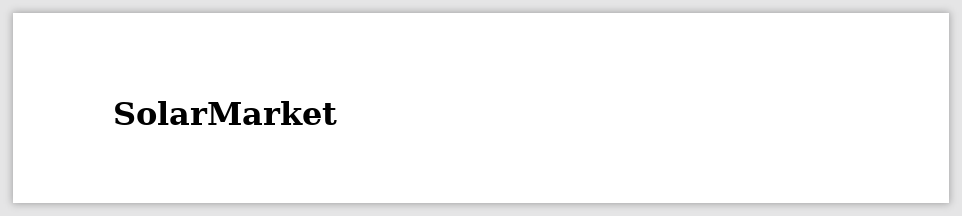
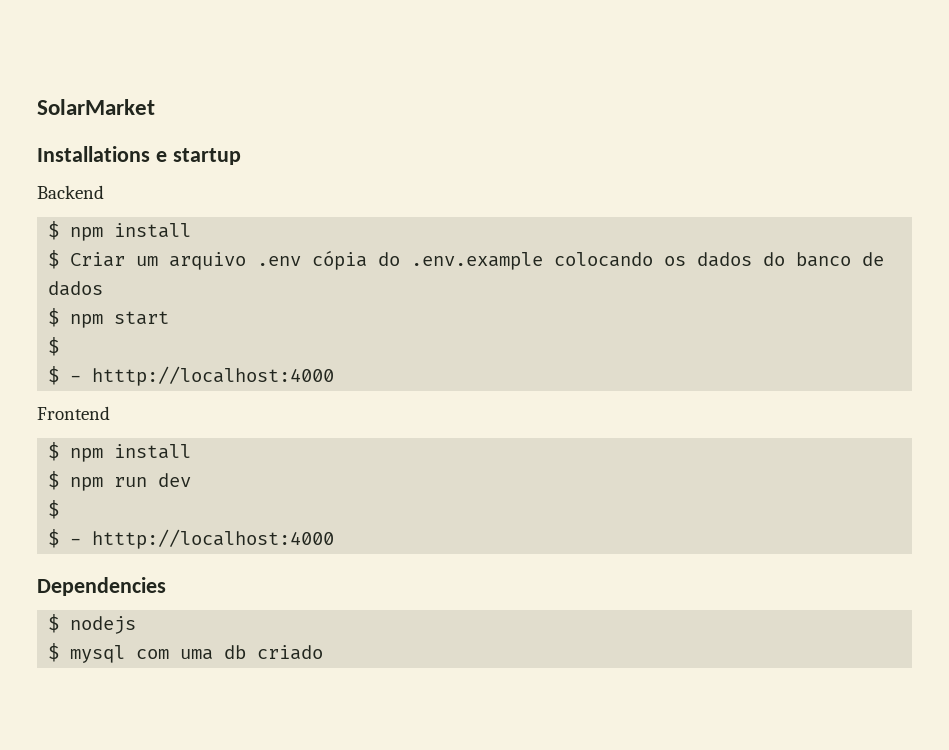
(337, 113) none -> [37,146,241,165] [37,185,104,199] [48,221,192,241] [48,250,885,270] [48,281,104,296] [48,308,170,328] [48,337,60,356] [48,366,335,386] [37,406,110,420] [48,442,192,462] [48,471,192,491] [48,500,60,519] [48,529,335,549] [37,577,166,596] [48,614,137,634] [48,643,324,663] // Installations e startup // Backend // $ npm install // $ Criar um arquivo .env cópia do .env.example colocando os dados do banco de dados // $ npm start // $ // $ - htttp://localhost:4000 // Frontend // $ npm install // $ npm run dev // $ // $ - htttp://localhost:4000 // Dependencies // $ nodejs // $ mysql com uma db criado

